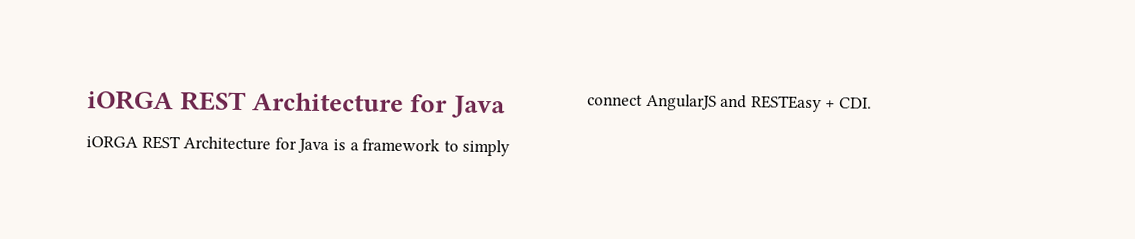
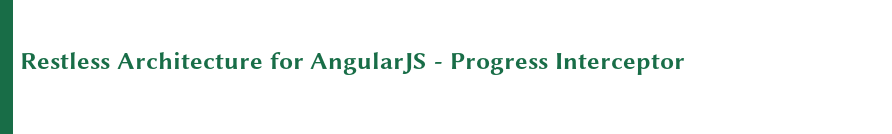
[87,90,506,119] [86,135,511,157] [587,93,872,113] iORGA REST Architecture for Java // iORGA REST Architecture for Java is a framework to simply connect AngularJS and RESTEasy + CDI. -> [20,52,685,75] Restless Architecture for AngularJS - Progress Interceptor

